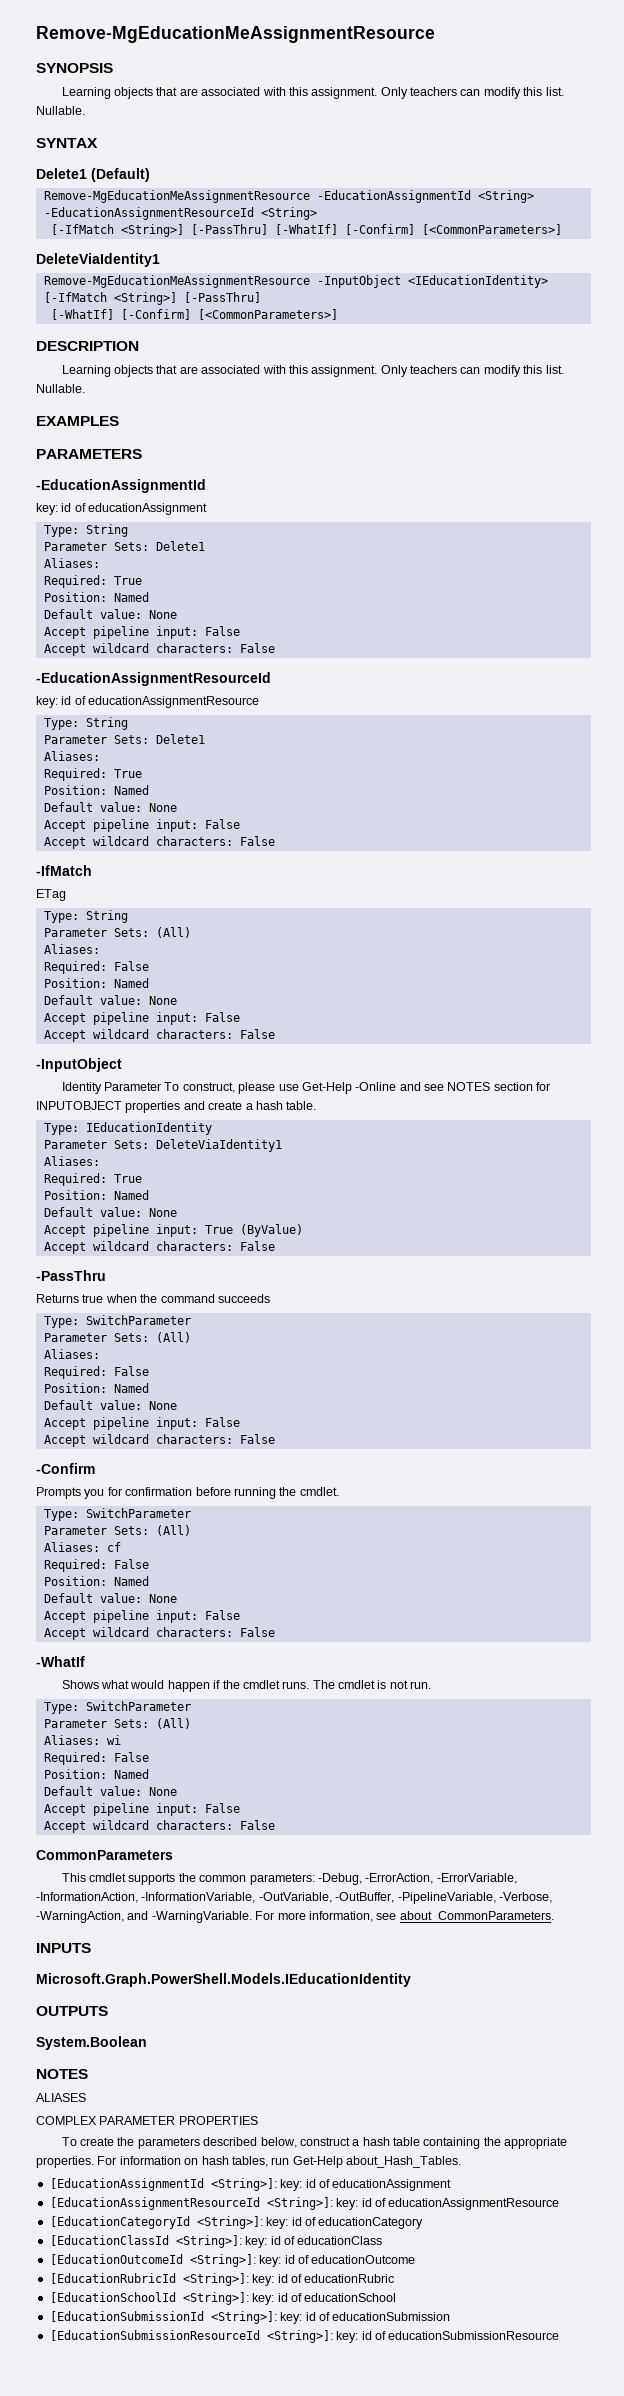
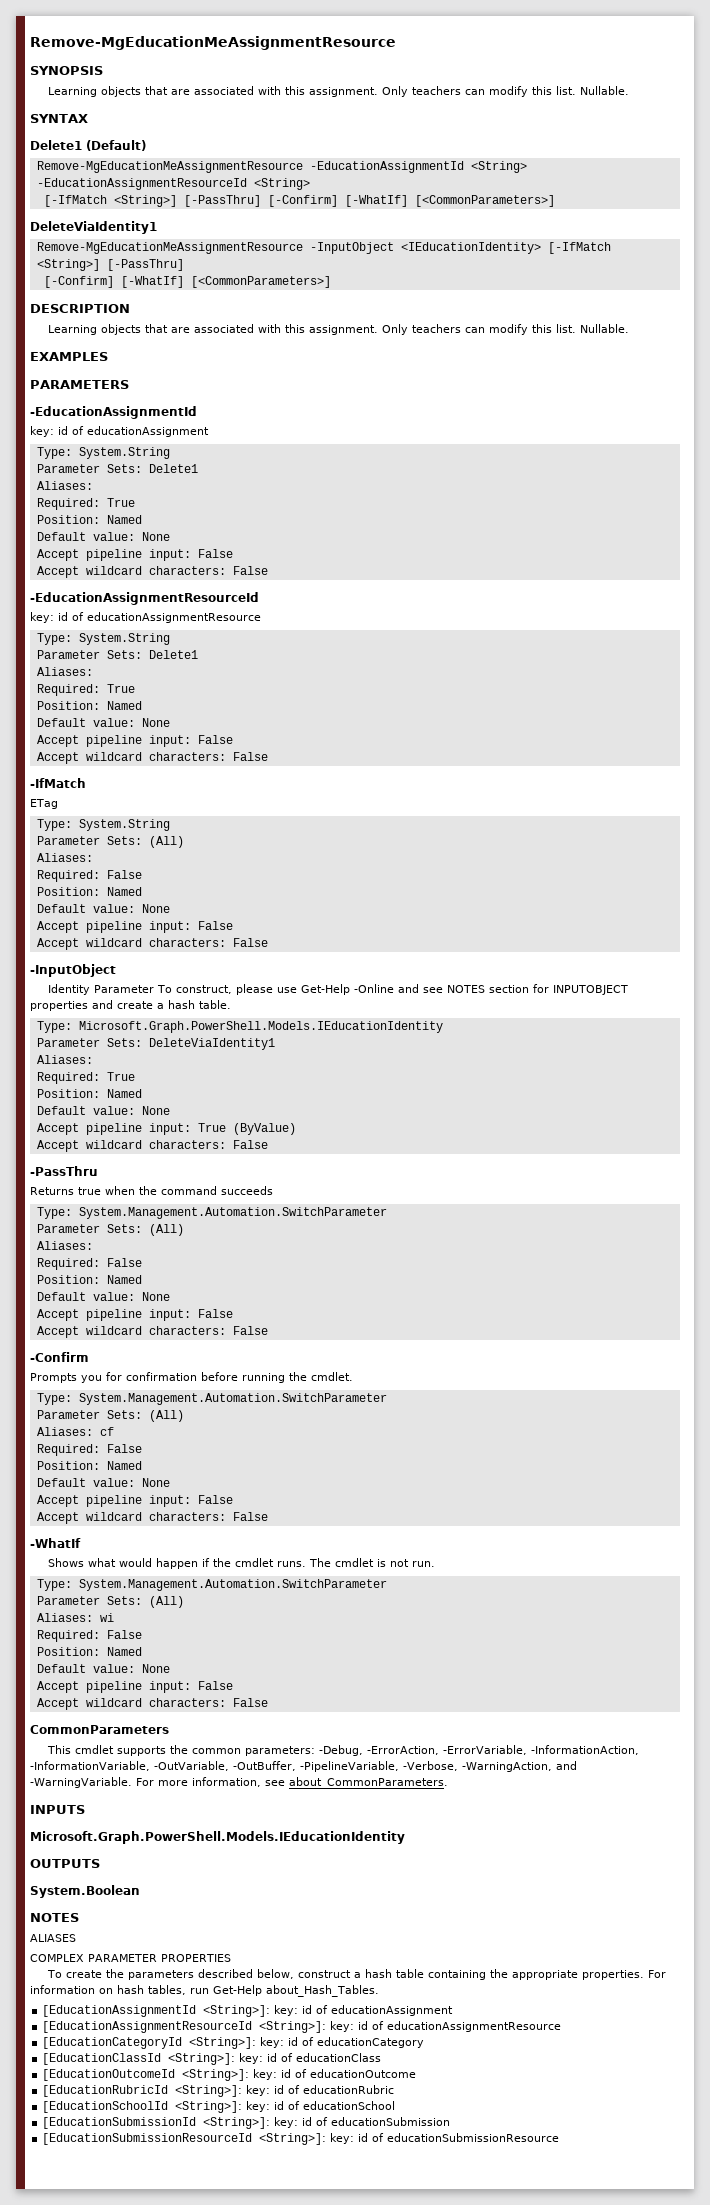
[274,224,415,235] [-WhatIf] [-Confirm] -> [267,195,408,207] [-Confirm] [-WhatIf]
[50,309,191,320] [-WhatIf] [-Confirm] -> [43,276,184,288] [-Confirm] [-WhatIf]
[85,524,128,537] String -> [78,447,170,459] System.String
[85,717,128,730] String -> [78,633,170,645] System.String
[85,910,128,923] String -> [78,819,170,831] System.String
[85,1122,212,1135] IEducationIdentity -> [78,1021,443,1033] Microsoft.Graph.PowerShell.Models.IEducationIdentity
[85,1315,191,1325] SwitchParameter -> [78,1207,387,1219] System.Management.Automation.SwitchParameter
[85,1508,191,1518] SwitchParameter -> [78,1393,387,1405] System.Management.Automation.SwitchParameter
[85,1701,191,1711] SwitchParameter -> [78,1579,387,1591] System.Management.Automation.SwitchParameter

